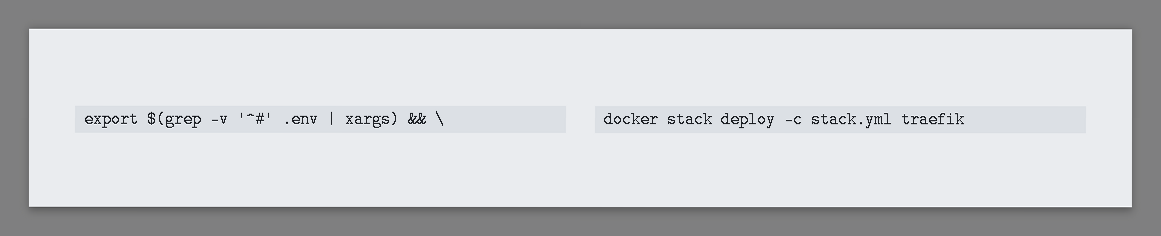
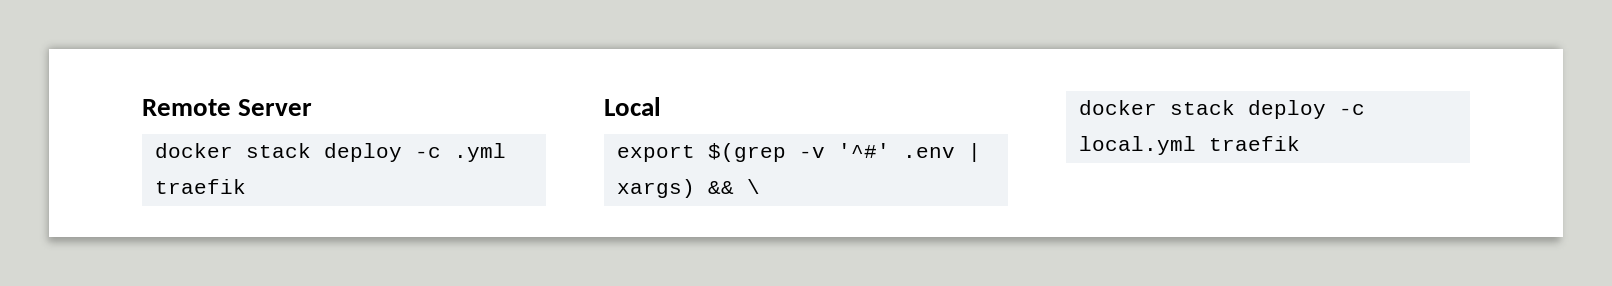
(83, 119) none -> [142,99,313,116] [154,143,506,162] [154,179,246,194] [604,97,661,116] Remote Server // docker stack deploy -c .yml traefik // Local //
[810,111,895,129] stack.yml -> [1078,136,1196,155] local.yml

